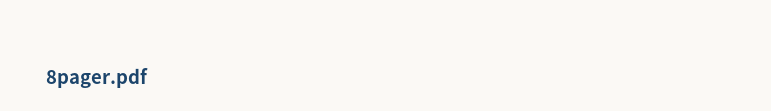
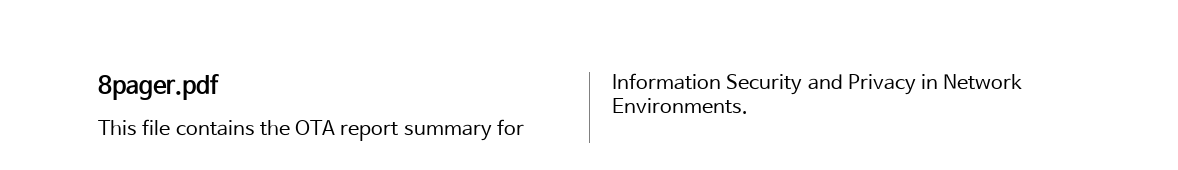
(148, 78) none -> [98,119,524,141] [612,73,1023,95] [612,98,748,114] // This file contains the OTA report summary for Information Security and Privacy in Network Environments.

